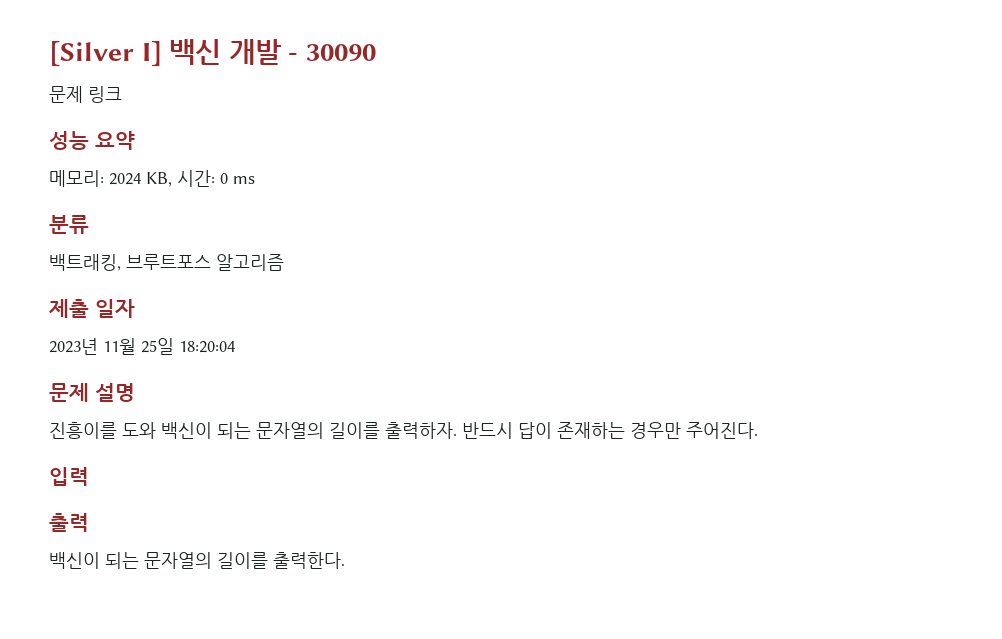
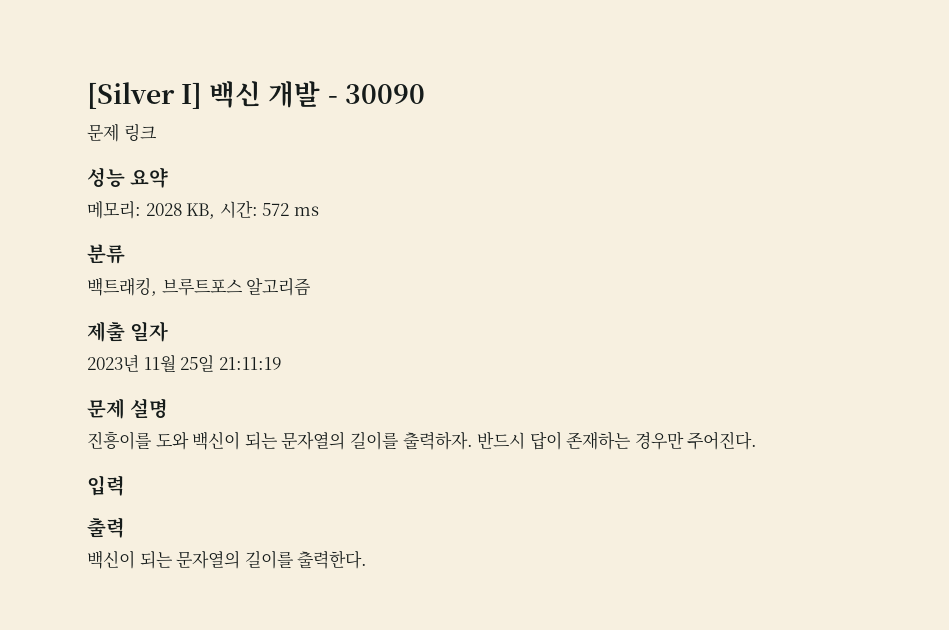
[109,173,141,185] 2024 -> [145,203,182,216] 2028
[220,173,228,184] 0 -> [262,203,290,216] 572
[179,341,235,353] 18:20:04 -> [218,357,282,370] 21:11:19

